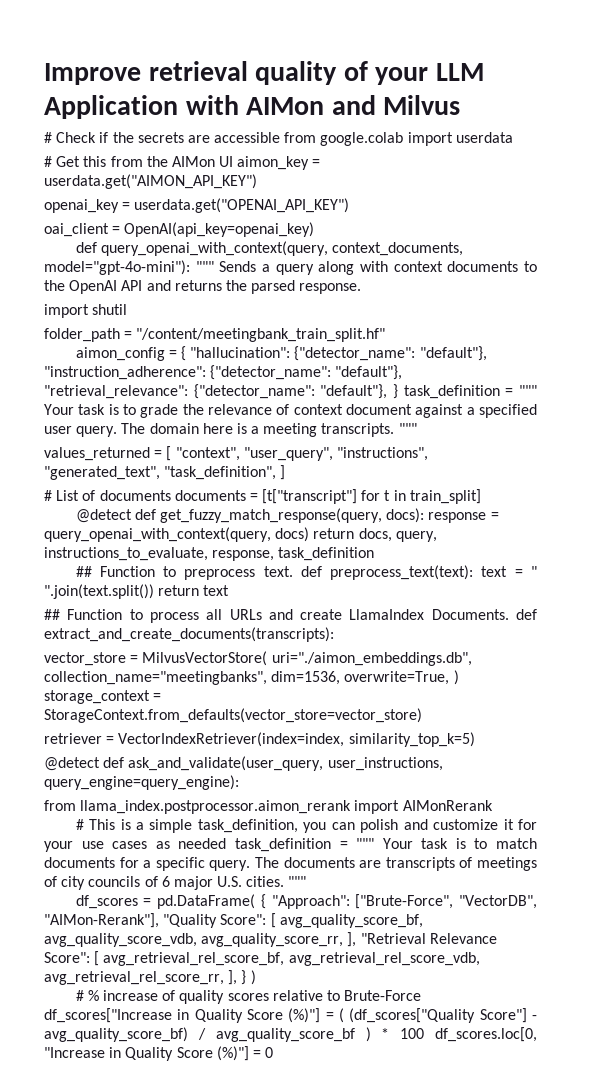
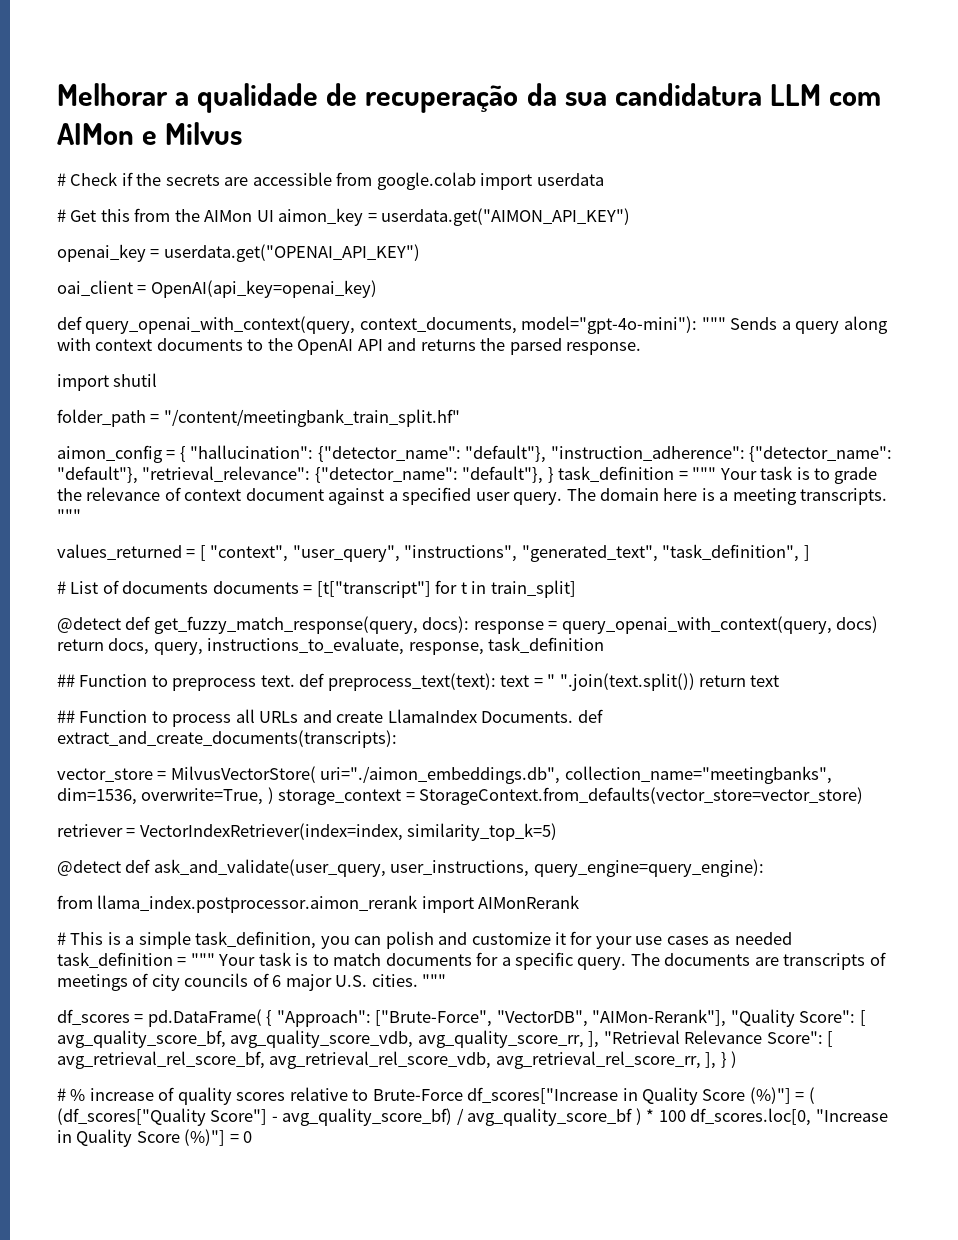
[44,61,484,85] [44,95,376,119] Improve retrieval quality of your LLM Application with AIMon and -> [57,83,881,113] [57,123,158,145] Melhorar a qualidade de recuperação da sua candidatura LLM com AIMon e

